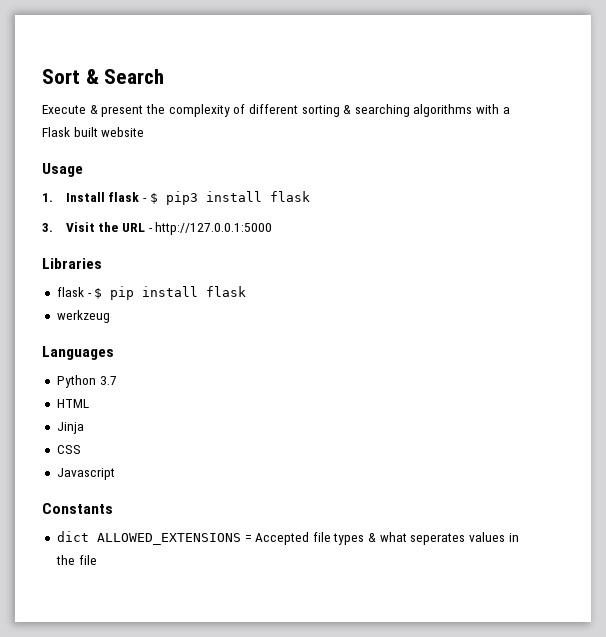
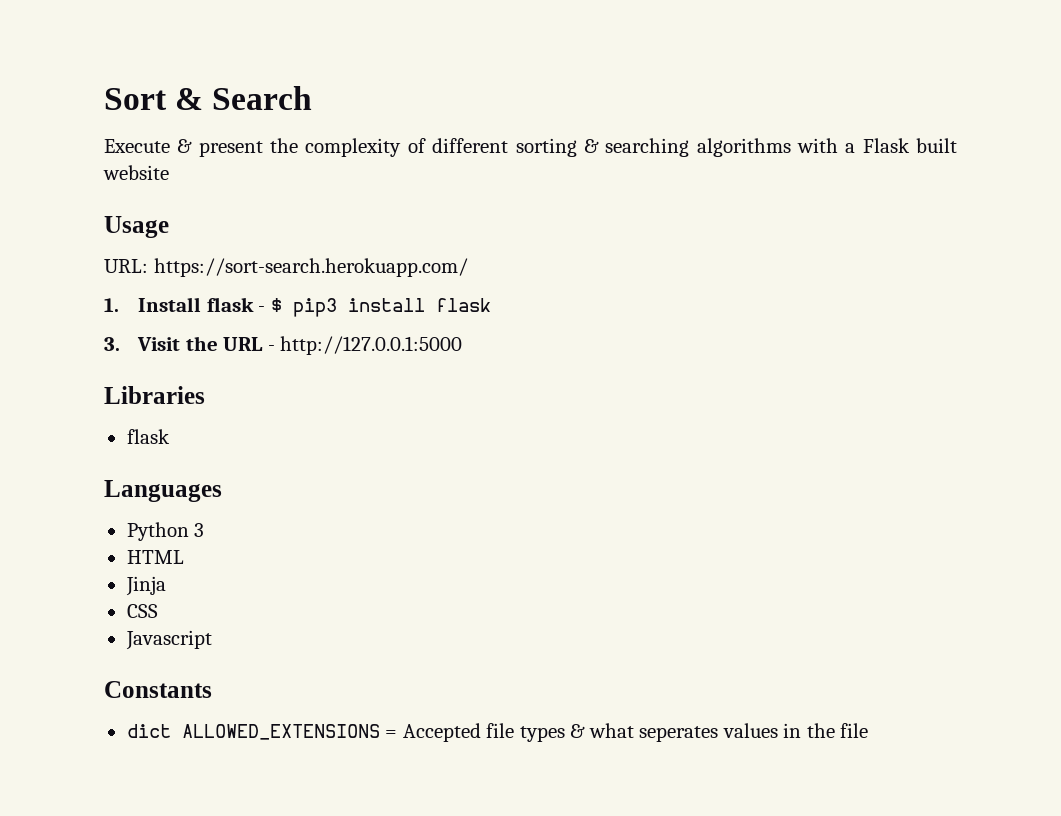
(83, 170) none -> [104,258,468,277] // URL: https://sort-search.herokuapp.com/
[87,286,247,300] [56,310,110,323] - $ pip install flask // werkzeug -> (170, 436) none
[99,376,117,385] 3.7 -> [194,523,205,537] 3

